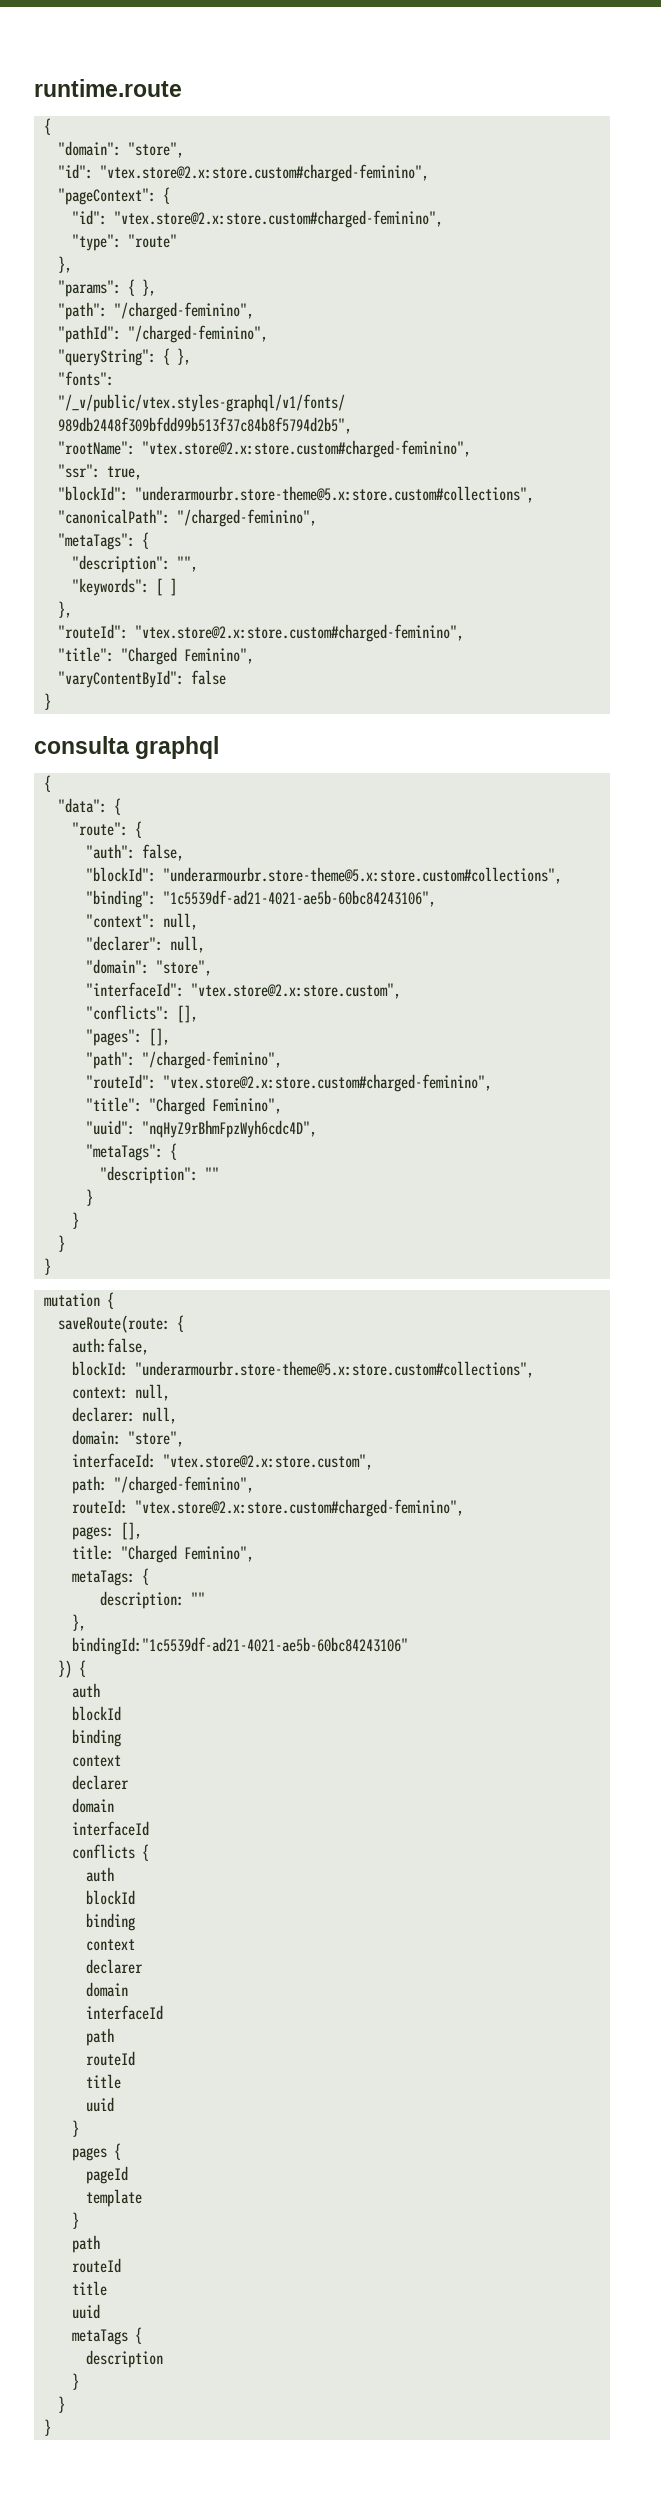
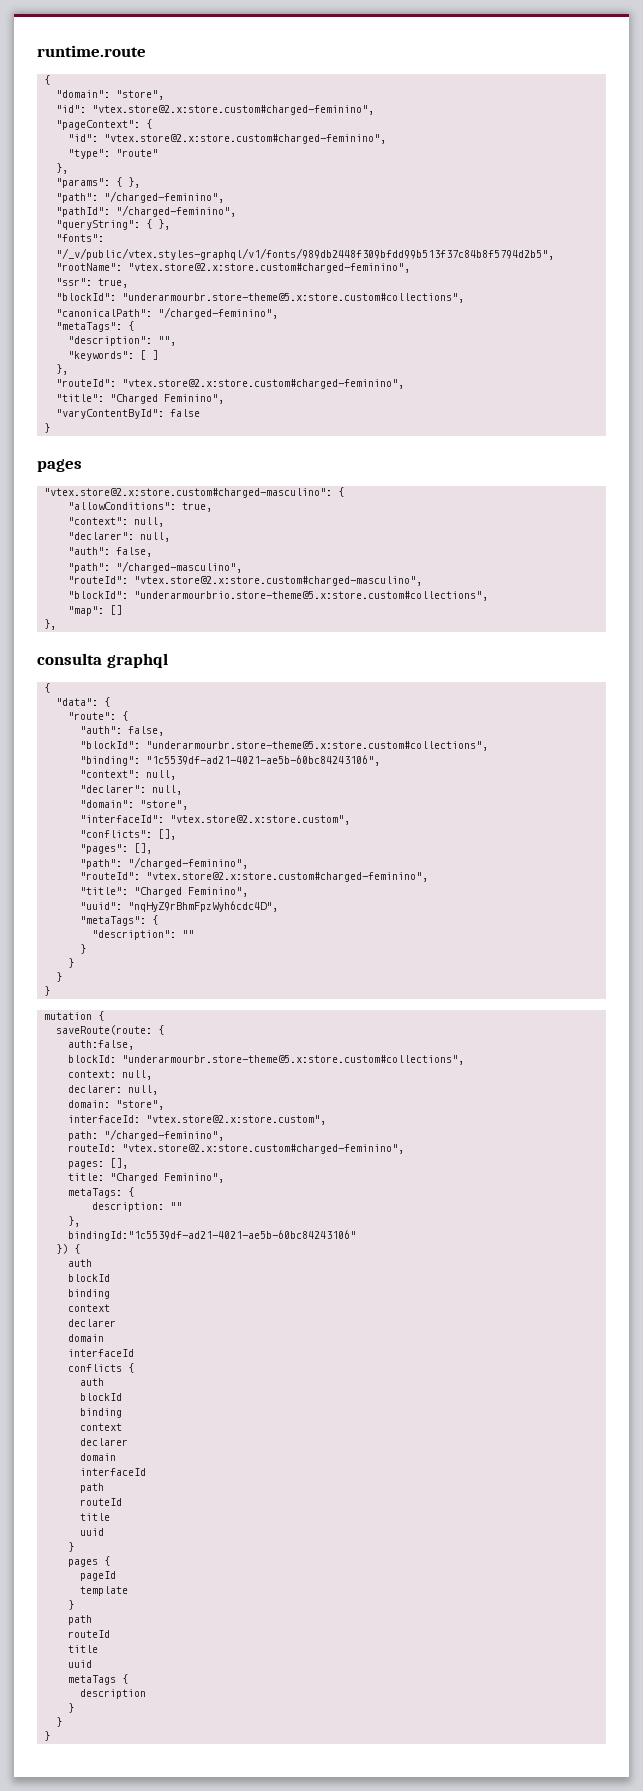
(51, 701) none -> [37,459,82,472] [44,487,345,498] [68,502,213,512] [68,517,165,527] [68,532,171,542] [68,547,153,557] [68,561,243,573] [68,576,423,586] [68,591,489,601] [68,605,123,616] [44,619,57,630] // pages // "vtex.store@2.x:store.custom#charged-masculino": { // "allowConditions": true, // "context": null, // "declarer": null, // "auth": false, // "path": "/charged-masculino", // "routeId": "vtex.store@2.x:store.custom#charged-masculino", // "blockId": "underarmourbrio.store-theme@5.x:store.custom#collections", // "map": [] // },

